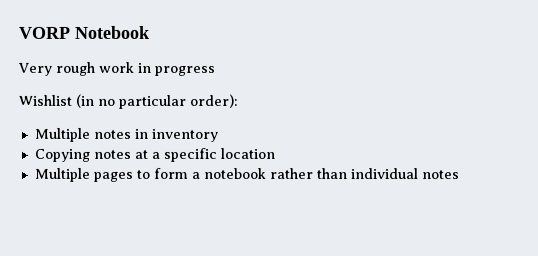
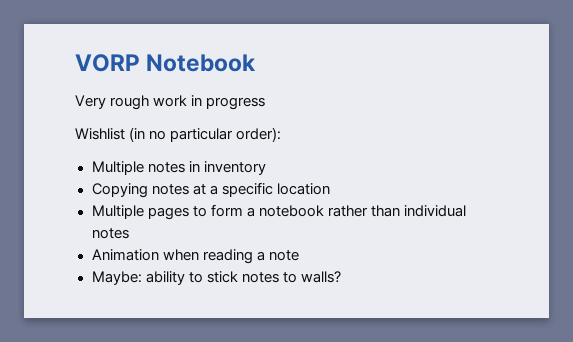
(459, 175) none -> [91,249,299,264] [91,271,341,285] // Animation when reading a note // Maybe: ability to stick notes to walls?

